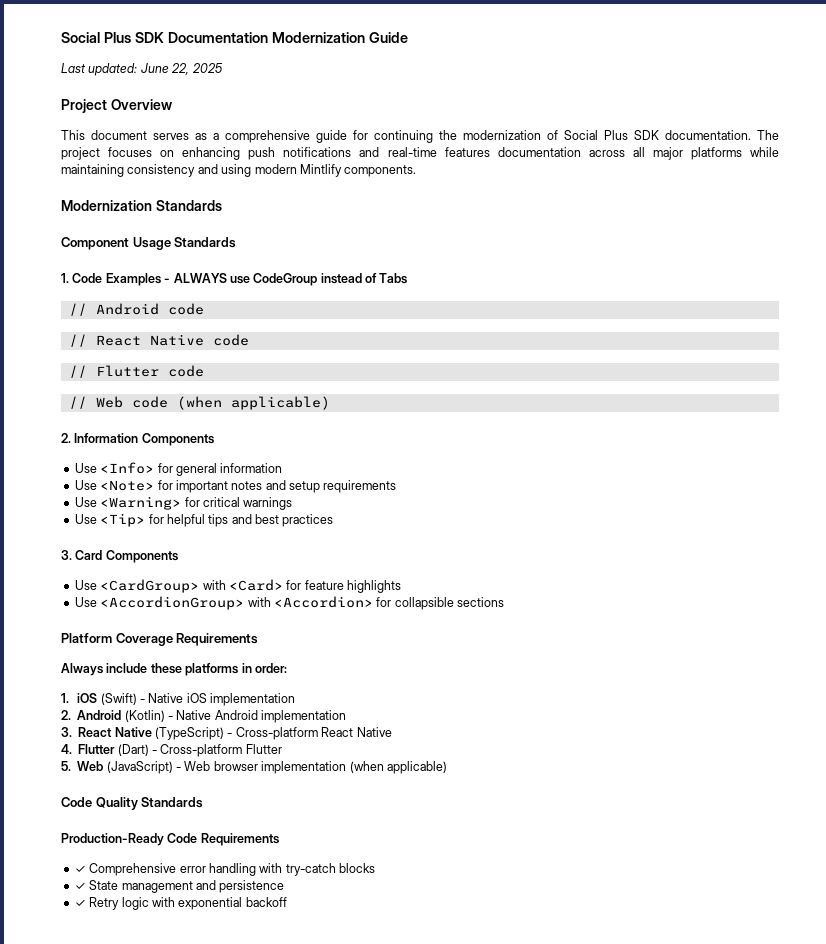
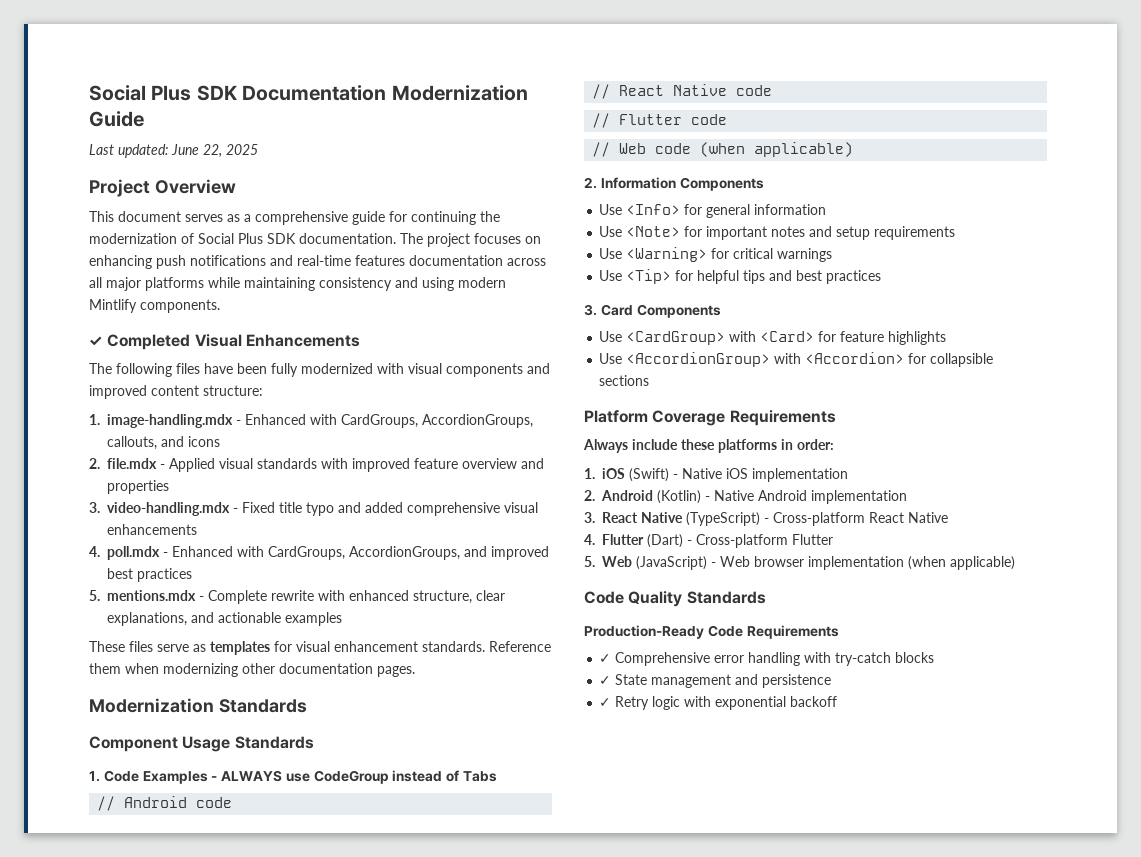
(417, 171) none -> [89,334,360,350] [89,363,550,377] [89,385,263,399] [89,414,534,428] [107,436,221,450] [89,458,545,472] [107,480,170,494] [89,502,539,516] [107,524,198,535] [89,546,550,560] [107,568,193,582] [89,590,506,604] [107,612,343,626] [89,641,551,655] [89,663,415,677] // ✓ Completed Visual Enhancements // The following files have been fully modernized with visual components and improved content structure: // 1. image-handling.mdx - Enhanced with CardGroups, AccordionGroups, callouts, and icons // 2. file.mdx - Applied visual standards with improved feature overview and properties // 3. video-handling.mdx - Fixed title typo and added comprehensive visual enhancements // 4. poll.mdx - Enhanced with CardGroups, AccordionGroups, and improved best practices // 5. mentions.mdx - Complete rewrite with enhanced structure, clear explanations, and actionable examples // These files serve as templates for visual enhancement standards. Reference them when modernizing other documentation pages.

